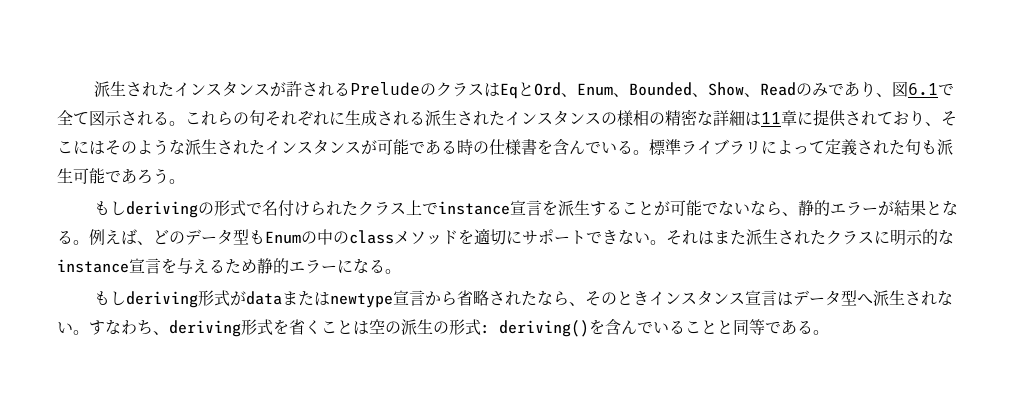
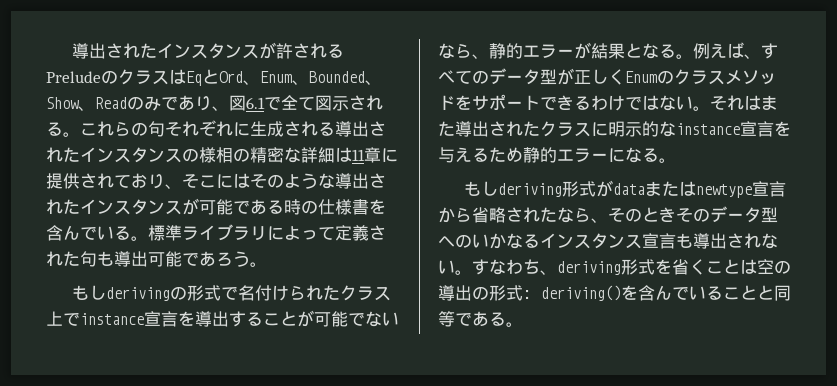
[93,81,126,97] 派生 -> [72,43,107,59] 導出
[425,110,457,126] 派生 -> [335,121,369,137] 導出
[185,139,217,155] 派生 -> [335,173,369,189] 導出
[937,139,953,155] [57,168,73,183] 派生 -> [114,251,148,267] 導出
[557,200,590,216] 派生 -> [195,311,229,327] 導出
[153,229,394,245] どのデータ型もEnumの中のclass -> [761,43,778,59] [438,68,725,85] すべてのデータ型が正しくEnumのクラス
[474,228,522,245] 適切に -> (472, 102) none
(618, 237) none -> [574,95,659,111] るわけでは
[746,229,778,245] 派生 -> [455,121,489,137] 導出
[648,290,905,306] インスタンス宣言はデータ型へ派生 -> [676,206,778,223] [438,233,727,249] そのデータ型へのいかなるインスタンス宣言も導出
[401,319,433,335] 派生 -> [438,285,472,301] 導出

